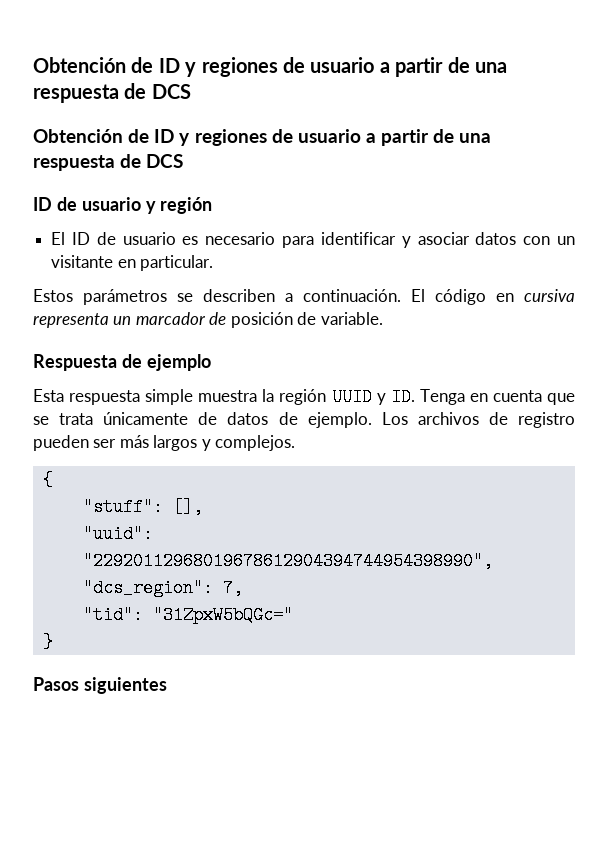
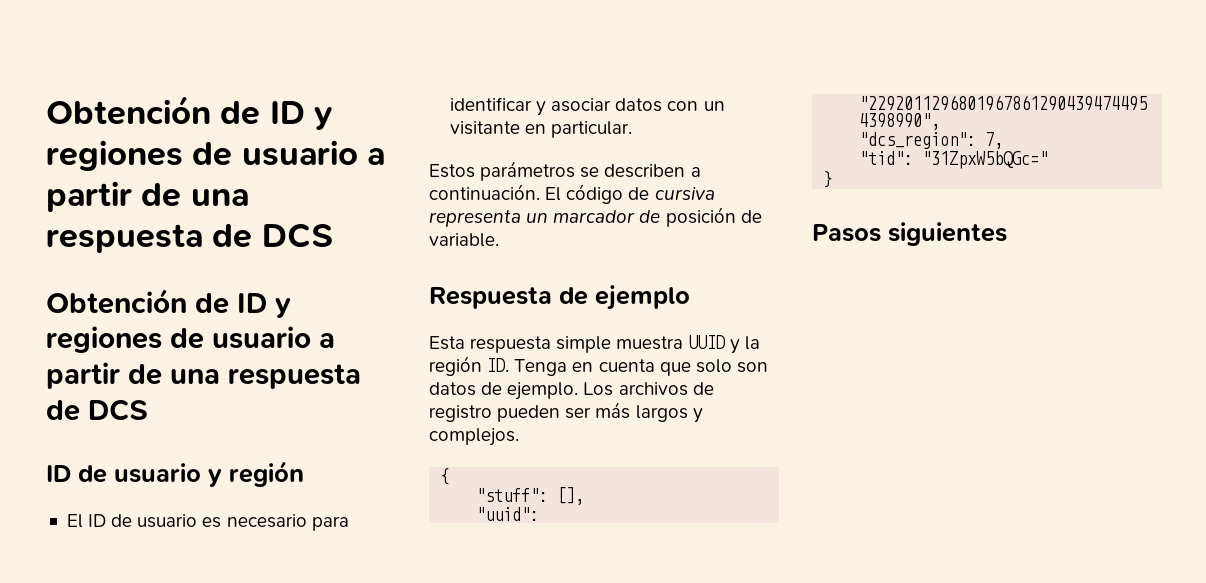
[496,293,514,302] en -> [628,187,650,200] de
[262,388,386,406] la región UUID y -> [688,335,760,354] [429,356,482,376] UUID y la región
[33,412,218,425] se trata únicamente de -> [695,359,768,373] solo son

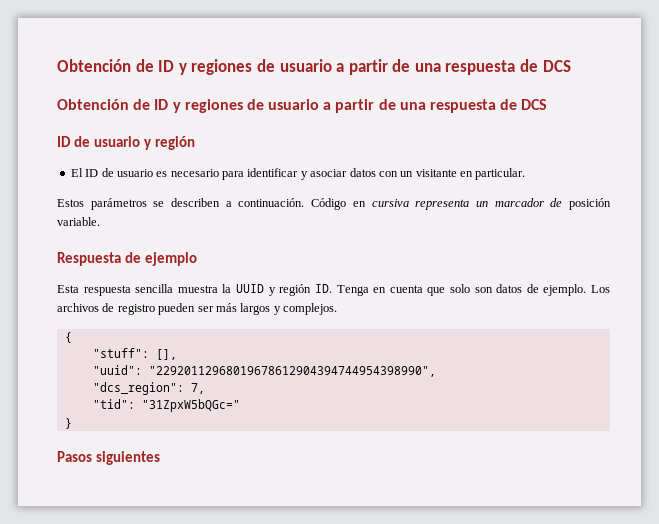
[545,184,650,204] El código de -> [311,198,366,210] Código en
[740,210,762,223] de -> (611, 204) none
[556,336,684,353] simple muestra -> [135,284,232,293] sencilla muestra la
[744,336,760,350] la -> (276, 291) none

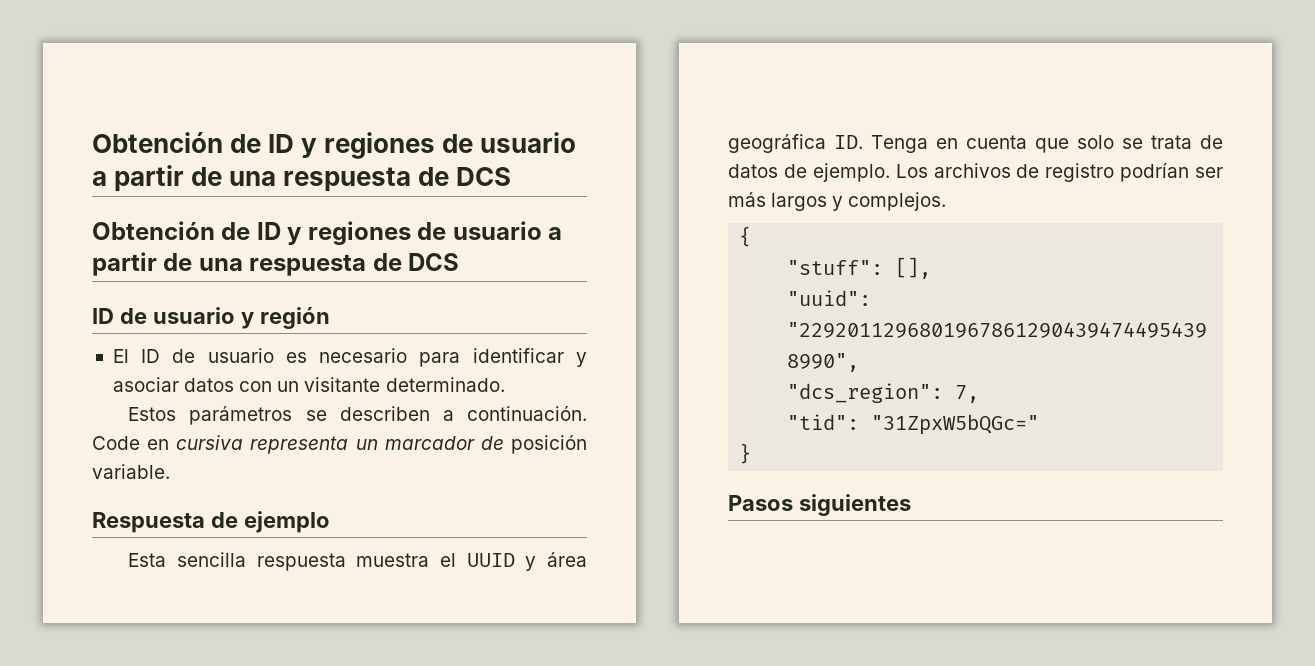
[460,168,526,180] en particular. -> [385,377,505,392] determinado.
[311,198,347,210] Código -> [92,436,140,450] Code
[83,284,312,296] respuesta sencilla muestra la UUID y región -> [176,552,587,571] [728,134,826,153] sencilla respuesta muestra el UUID y área geográfica
[474,287,493,293] son -> [1122,135,1223,149] se trata de
[158,303,196,315] pueden -> [1120,162,1190,182] podrían

